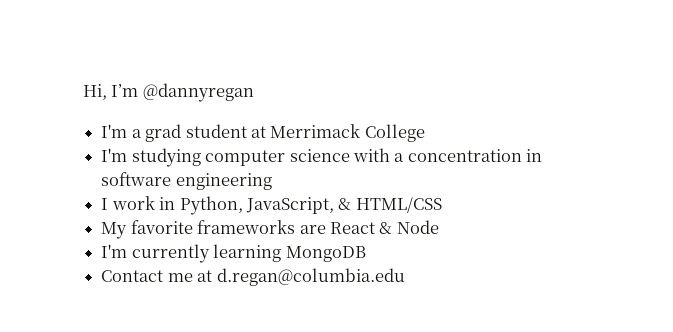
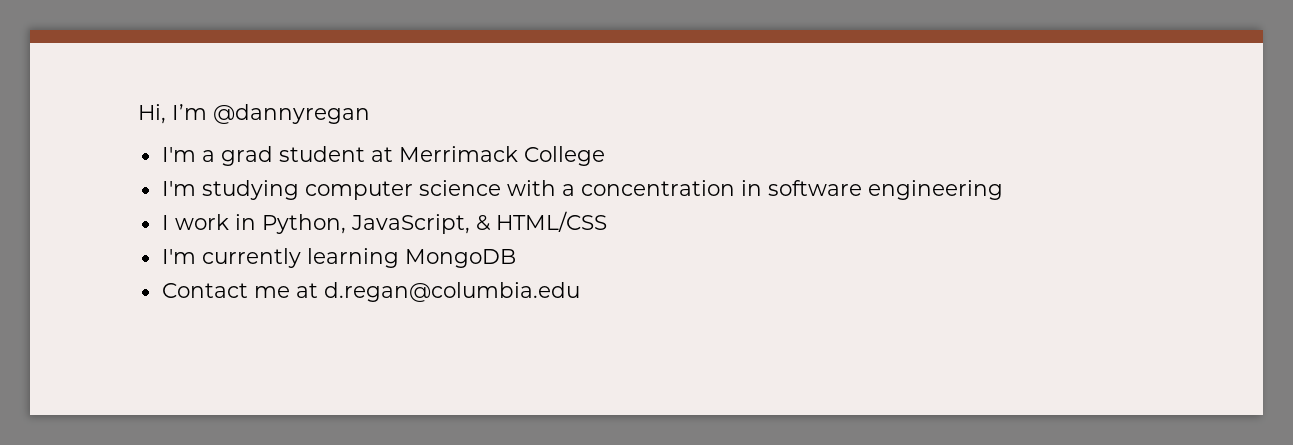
[101,220,439,239] // My favorite frameworks are React & Node -> (607, 221) none

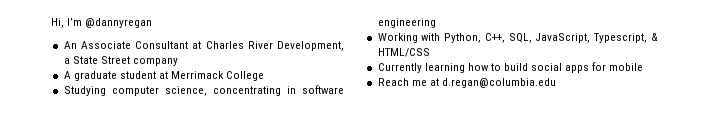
[161,146,605,166] [161,180,1003,200] [161,211,607,234] [161,248,516,268] [161,283,248,298] I'm a grad student at Merrimack College // I'm studying computer science with a concentration in software engineering // I work in Python, JavaScript, & HTML/CSS // I'm currently learning MongoDB // Contact -> [63,41,344,51] [63,56,178,66] [63,71,265,81] [63,85,344,96] [377,18,436,28] [377,33,658,43] [377,48,430,57] [377,62,644,73] [377,78,409,86] An Associate Consultant at Charles River Development, a State Street company // A graduate student at Merrimack College // Studying computer science, concentrating in software engineering // Working with Python, C++, SQL, JavaScript, Typescript, & HTML/CSS // Currently learning how to build social apps for mobile // Reach

